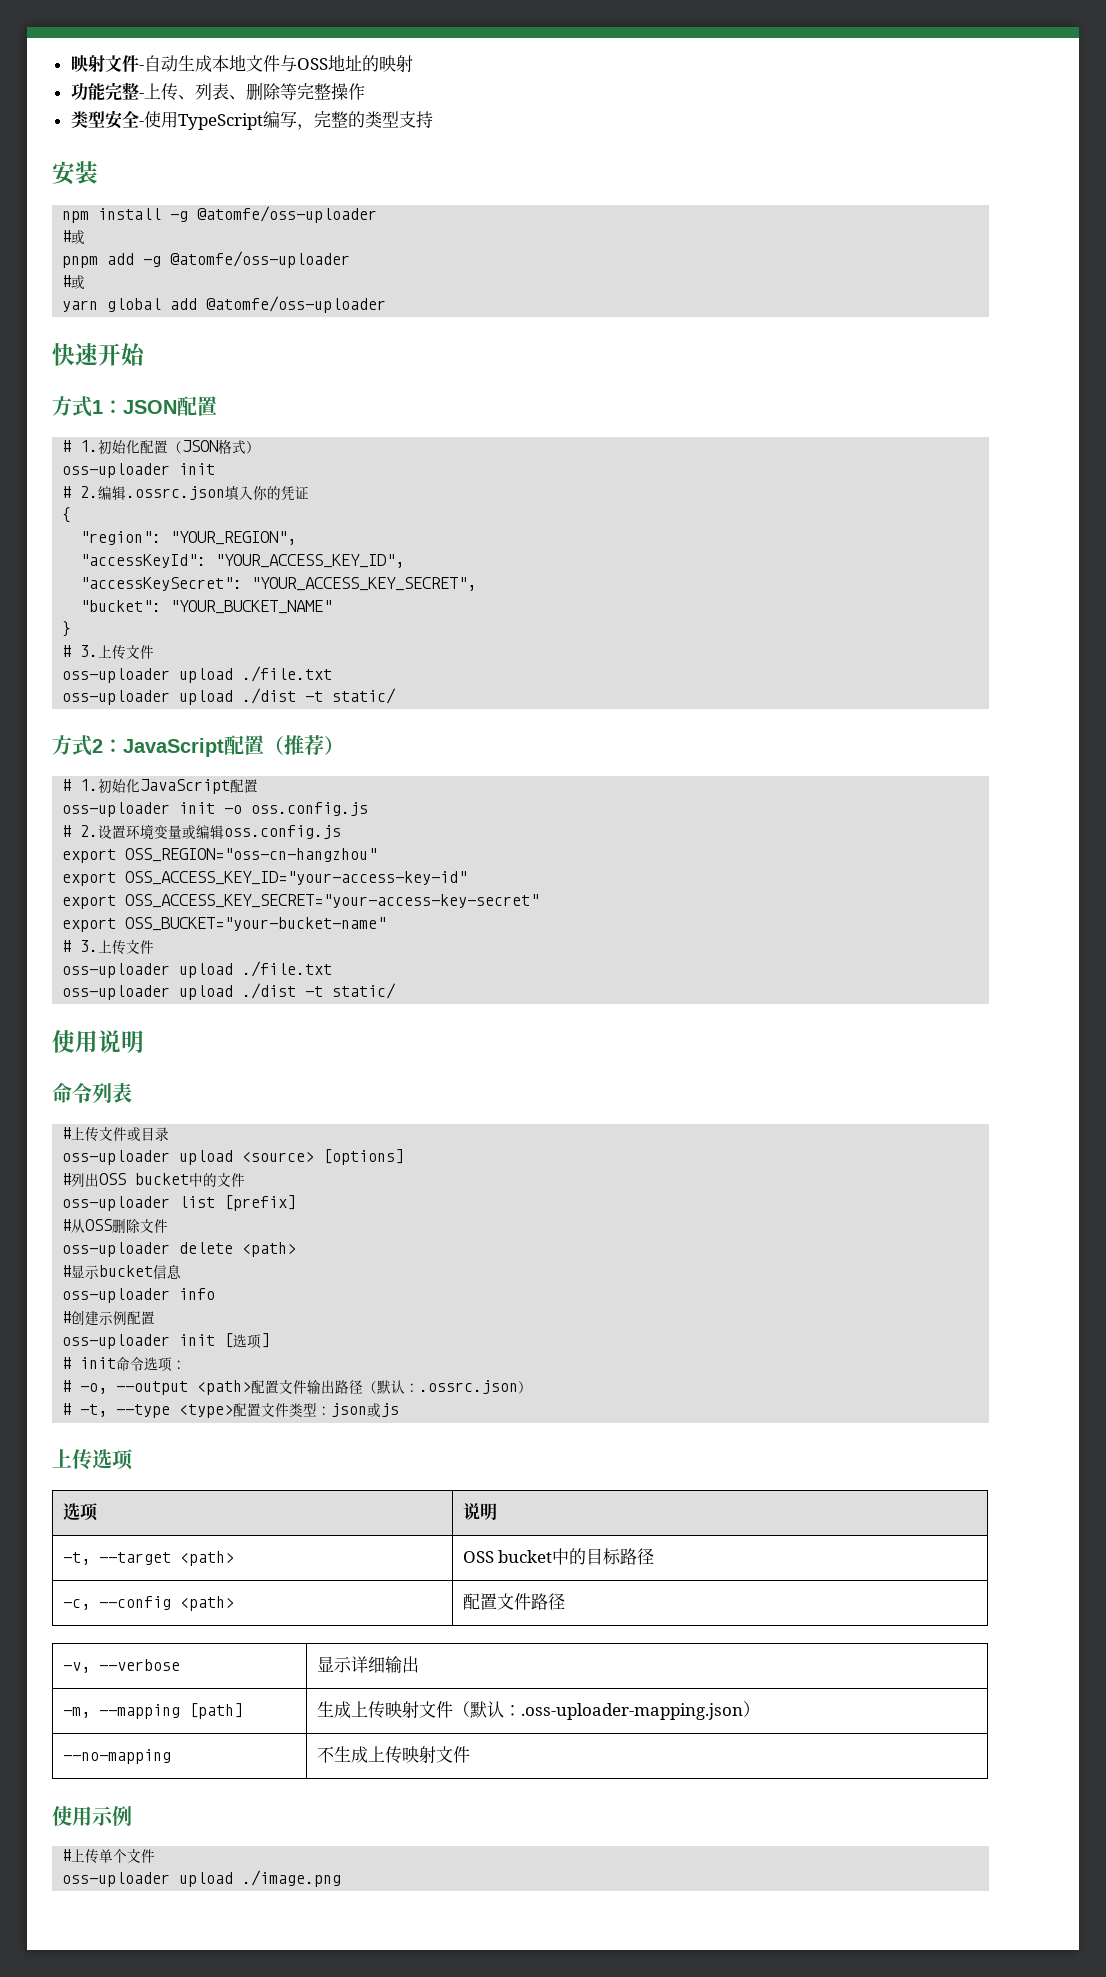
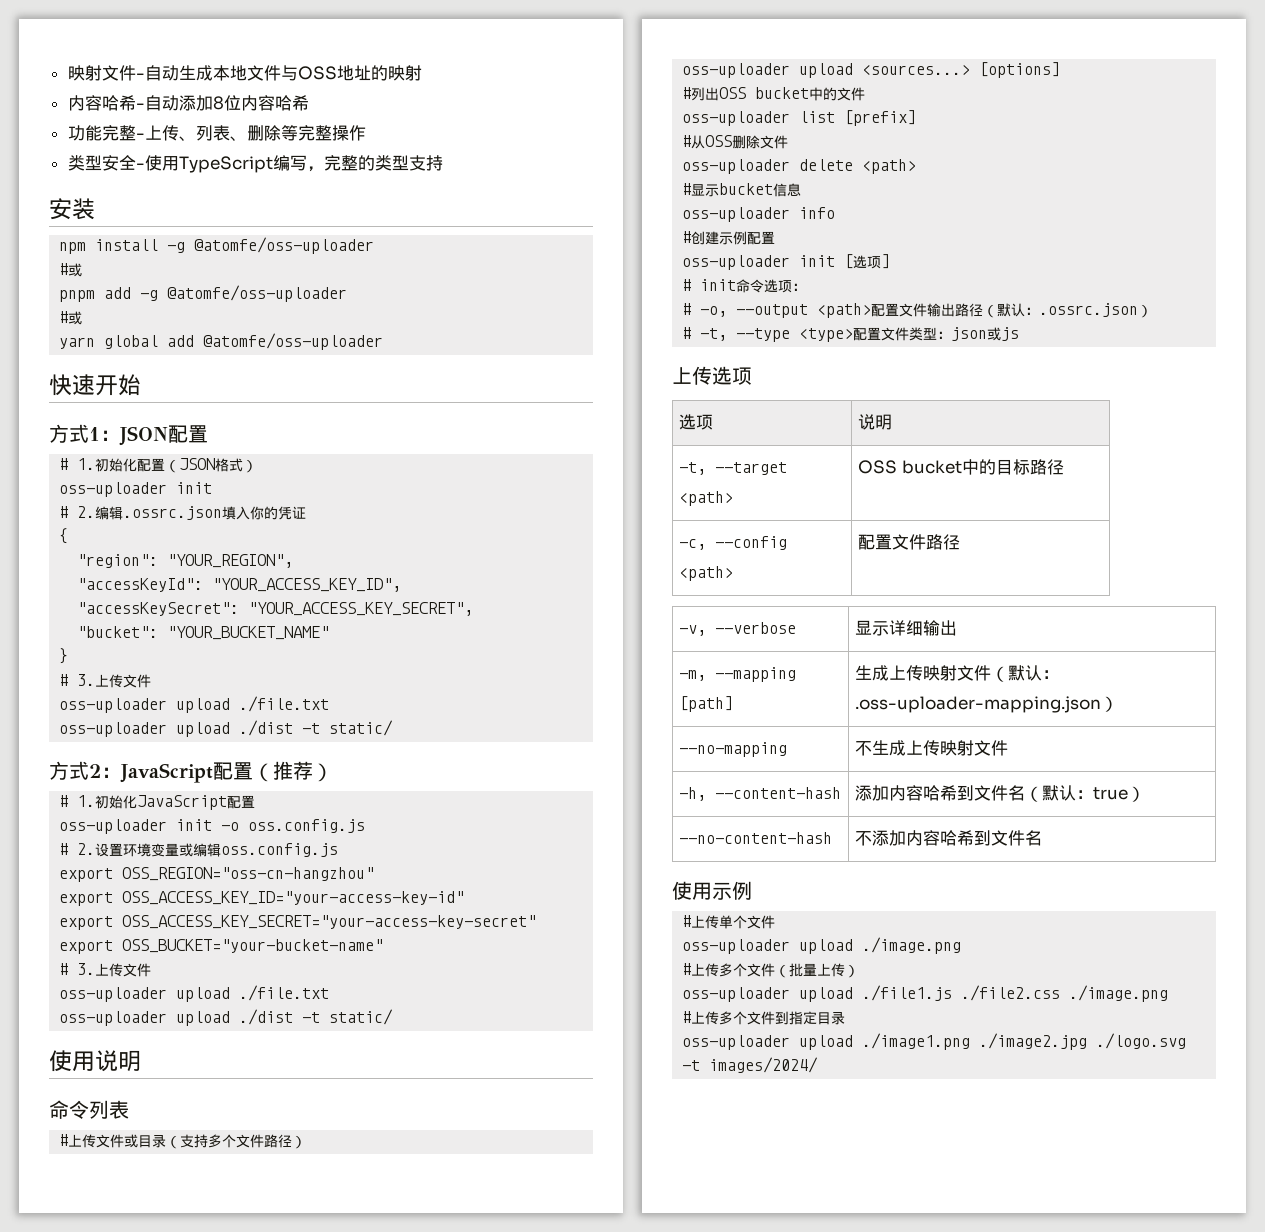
(413, 63) none -> [67,95,309,111] // 内容哈希-自动添加8位内容哈希
[62,1150,315,1165] // oss-uploader upload <source> -> [166,1134,307,1149] [682,63,971,78] （支持多个文件路径） // oss-uploader upload <sources...>
(470, 1754) none -> [678,787,841,801] [854,785,1145,802] [678,832,832,844] [854,830,1042,846] // -h, --content-hash | 添加内容哈希到文件名（默认：true） // --no-content-hash | 不添加内容哈希到文件名
(342, 1878) none -> [682,963,860,978] [682,985,1169,1002] [682,1011,846,1025] [682,1033,1187,1050] [682,1057,819,1073] // #上传多个文件（批量上传） // oss-uploader upload ./file1.js ./file2.css ./image.png // #上传多个文件到指定目录 // oss-uploader upload ./image1.png ./image2.jpg ./logo.svg -t images/2024/

